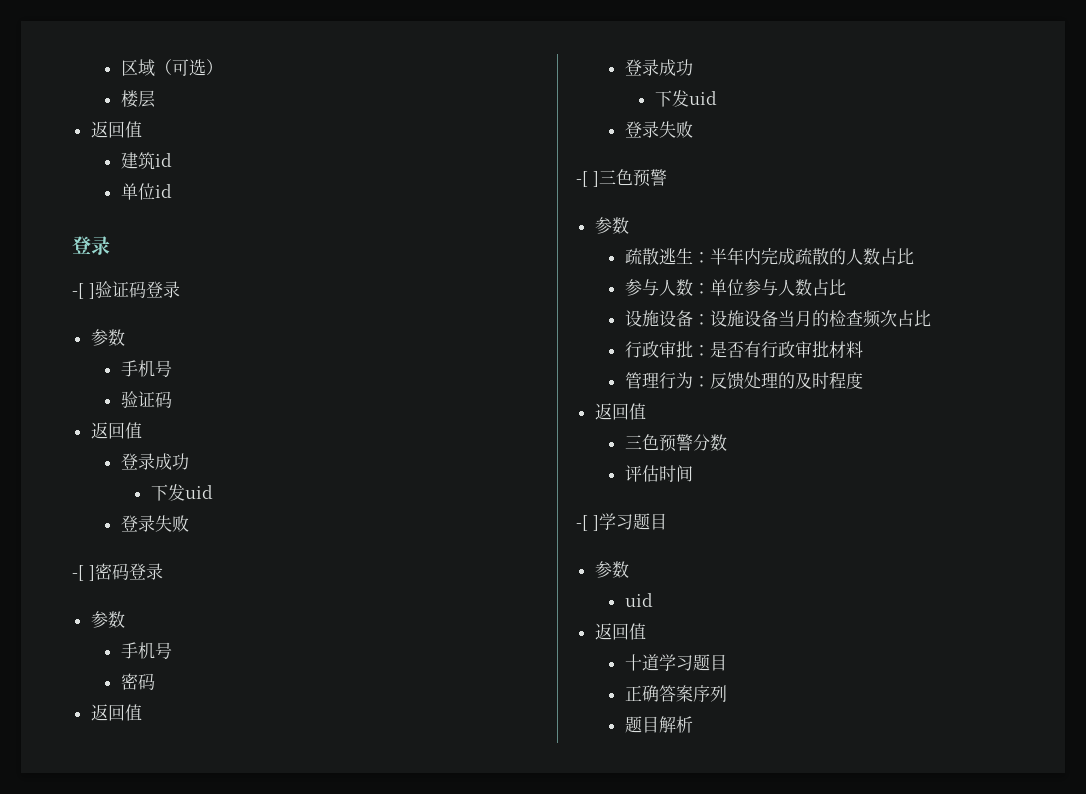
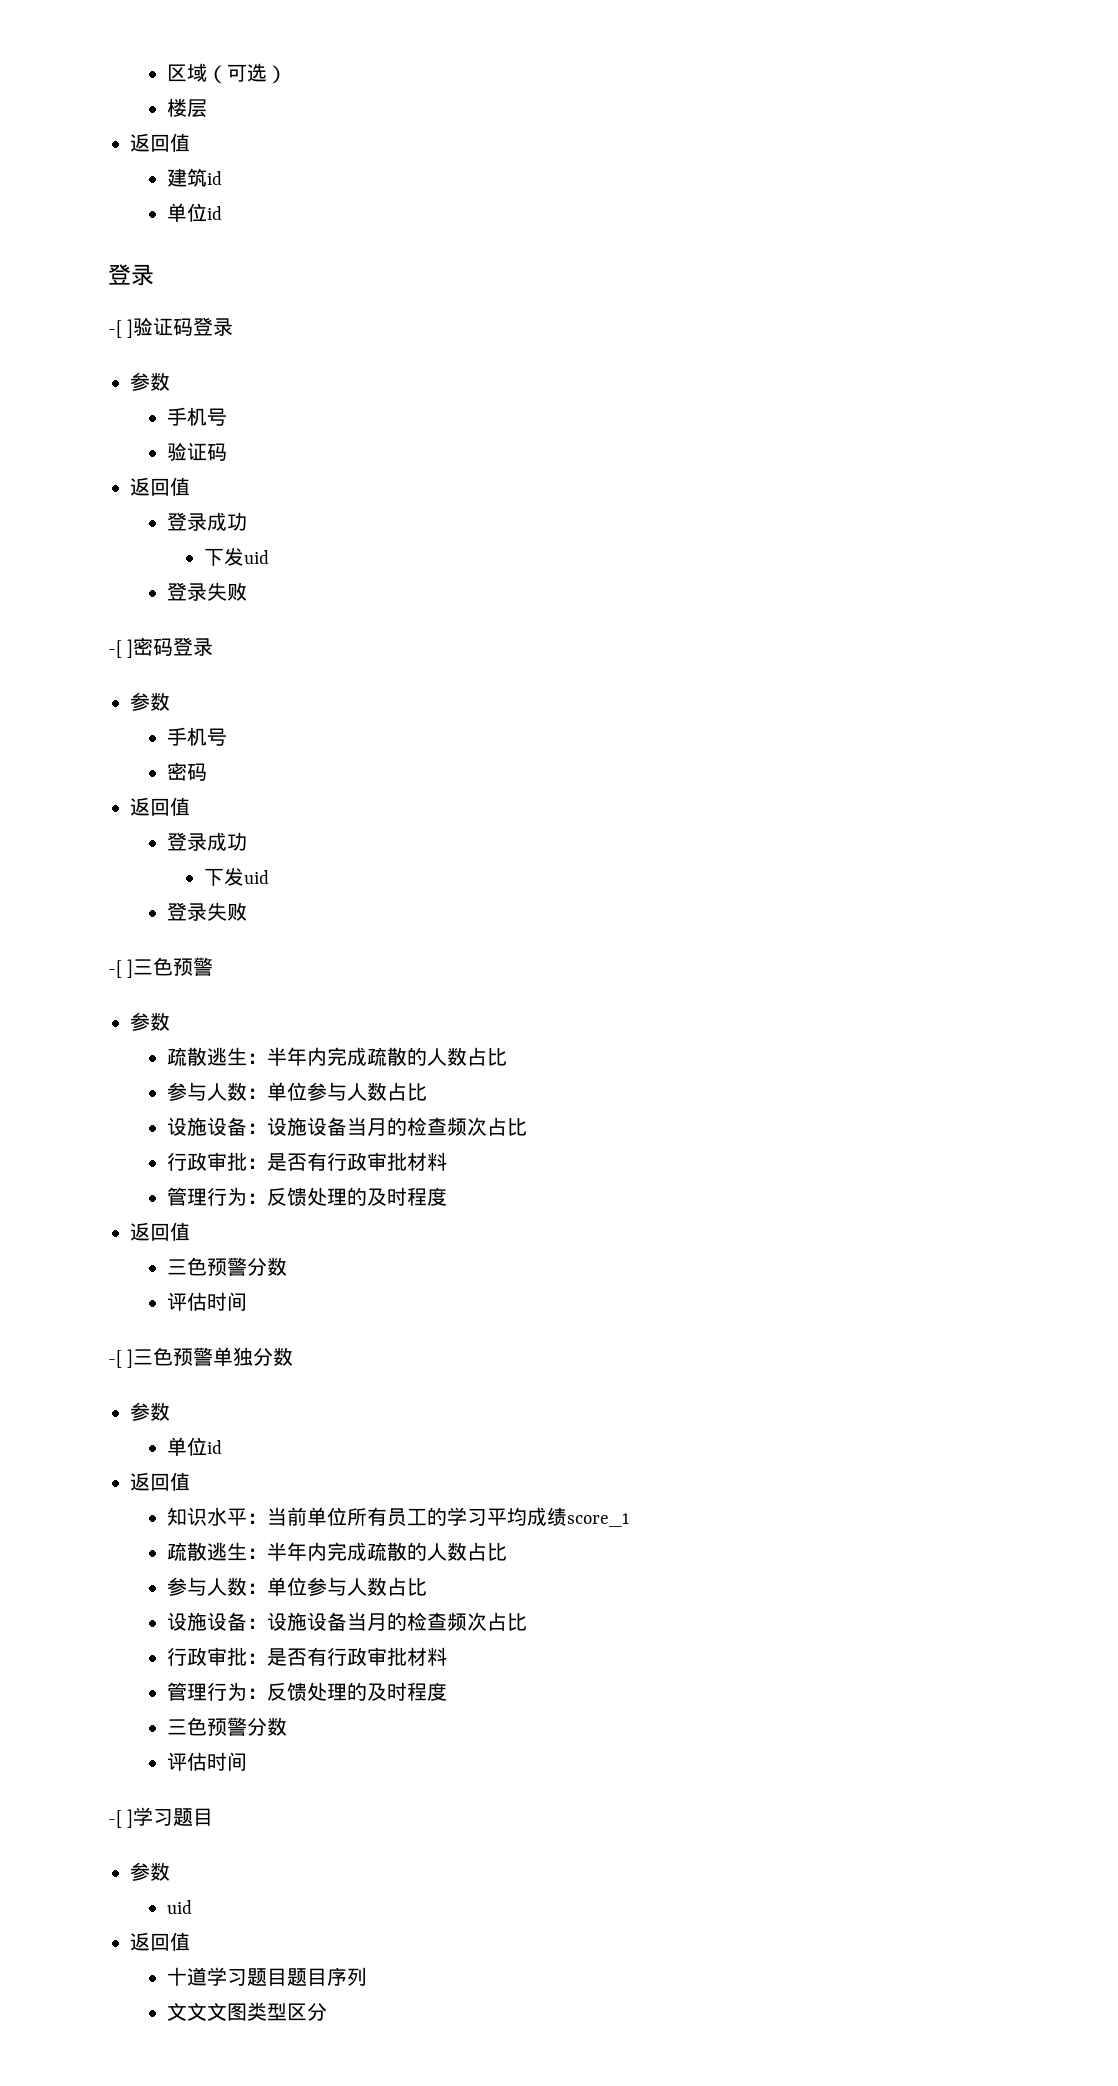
(693, 473) none -> [108,1347,294,1368] [130,1402,170,1421] [166,1437,222,1456] [130,1472,190,1491] [166,1507,629,1527] [166,1542,507,1561] [166,1577,427,1596] [166,1612,527,1631] [166,1647,447,1666] [166,1682,447,1702] [166,1717,287,1736] [166,1752,247,1771] // -[ ]三色预警单独分数 // 参数 // 单位id // 返回值 // 知识水平：当前单位所有员工的学习平均成绩score_1 // 疏散逃生：半年内完成疏散的人数占比 // 参与人数：单位参与人数占比 // 设施设备：设施设备当月的检查频次占比 // 行政审批：是否有行政审批材料 // 管理行为：反馈处理的及时程度 // 三色预警分数 // 评估时间
[624,685,693,702] // 正确答案 -> [286,1968,327,1986] 题目
[624,716,693,733] 题目解析 -> [166,2002,327,2021] 文文文图类型区分

